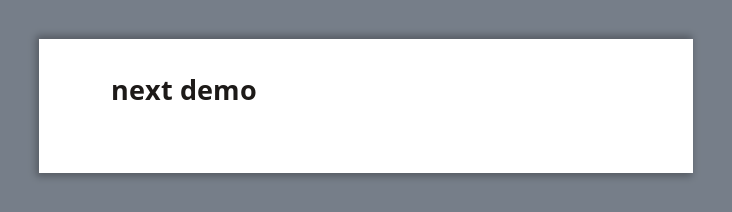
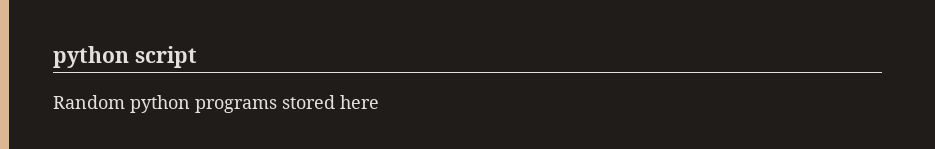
[111,79,258,100] next demo -> [53,46,197,68] [53,95,379,113] python script // Random python programs stored here

